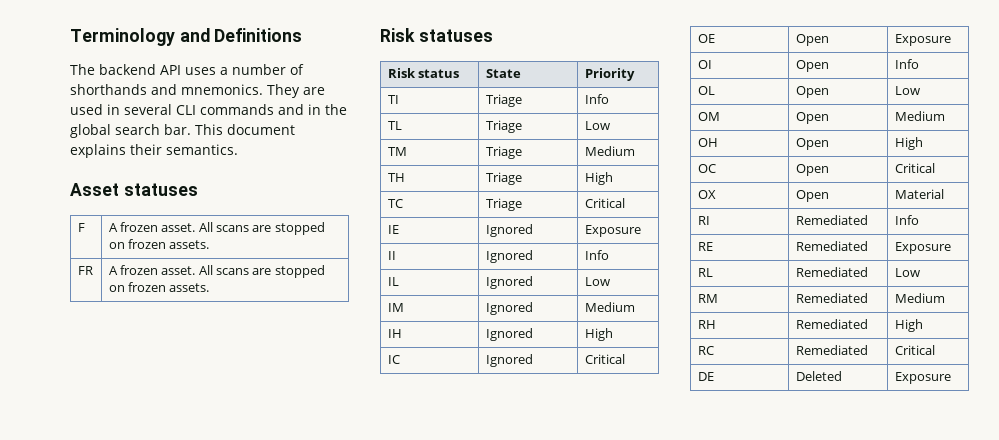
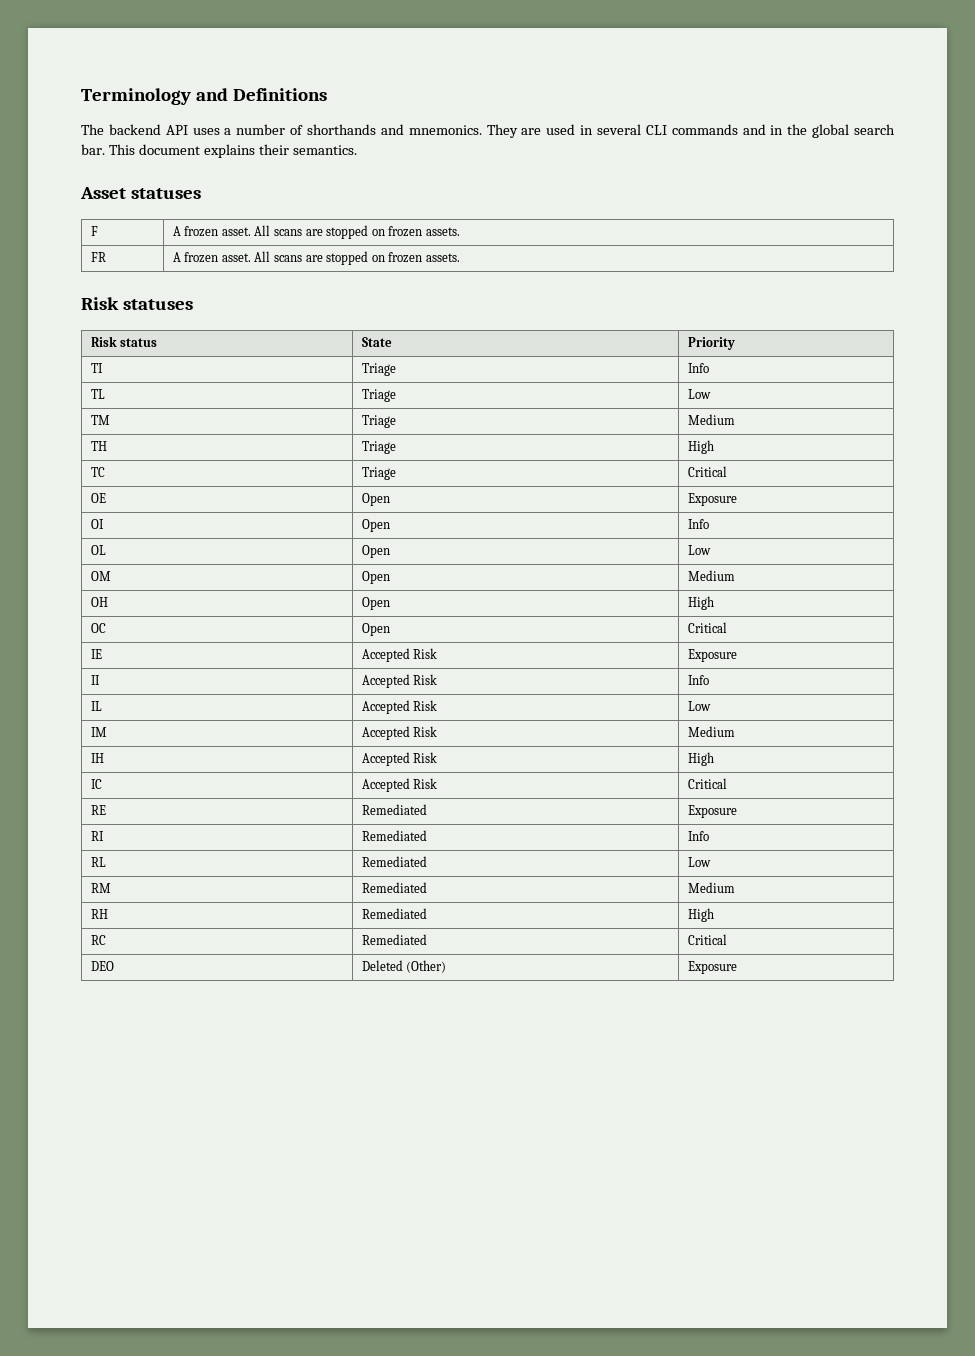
[387,225,399,234] [485,224,533,237] [584,225,641,237] [387,251,396,260] [485,250,533,263] [584,250,609,260] [387,277,399,286] [485,276,533,289] [584,277,610,286] [387,303,404,312] [485,302,533,315] [584,302,635,312] [387,329,402,338] [485,328,533,341] [584,328,613,341] [387,355,400,364] [485,354,533,367] [584,354,625,364] // IE | Ignored | Exposure // II | Ignored | Info // IL | Ignored | Low // IM | Ignored | Medium // IH | Ignored | High // IC | Ignored | Critical -> (727, 471) none
[697,190,716,199] [795,190,829,202] [894,189,944,199] OX | Open | Material -> [90,649,102,659] [361,648,438,662] [687,649,737,662] [90,675,100,685] [361,674,438,688] [687,675,709,685] [90,701,102,711] [361,700,438,714] [687,701,711,711] [90,727,107,737] [361,726,438,740] [687,726,735,737] [90,753,104,763] [361,752,438,766] [687,752,714,766] [90,779,102,789] [361,778,438,792] [687,778,727,789] [90,805,106,815] [361,804,427,815] [687,805,737,818] IE | Accepted Risk | Exposure // II | Accepted Risk | Info // IL | Accepted Risk | Low // IM | Accepted Risk | Medium // IH | Accepted Risk | High // IC | Accepted Risk | Critical // RE | Remediated | Exposure
[697,242,713,251] [795,241,868,251] [894,242,951,254] // RE | Remediated | Exposure -> (709, 836) none
[697,372,714,381] DE -> [90,961,114,971] DEO
(842, 376) none -> [406,960,447,973] (Other)

